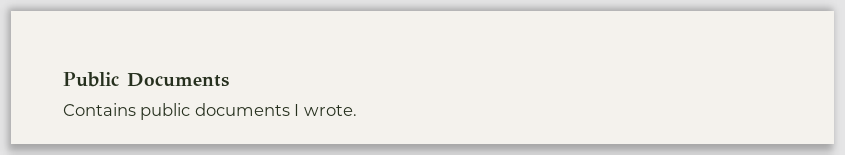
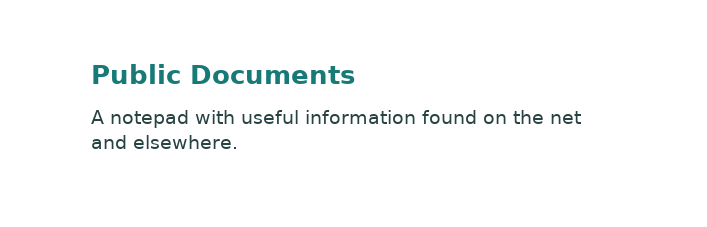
[63,103,357,120] Contains public documents I wrote. -> [91,110,581,128] [91,135,238,149] A notepad with useful information found on the net and elsewhere.

